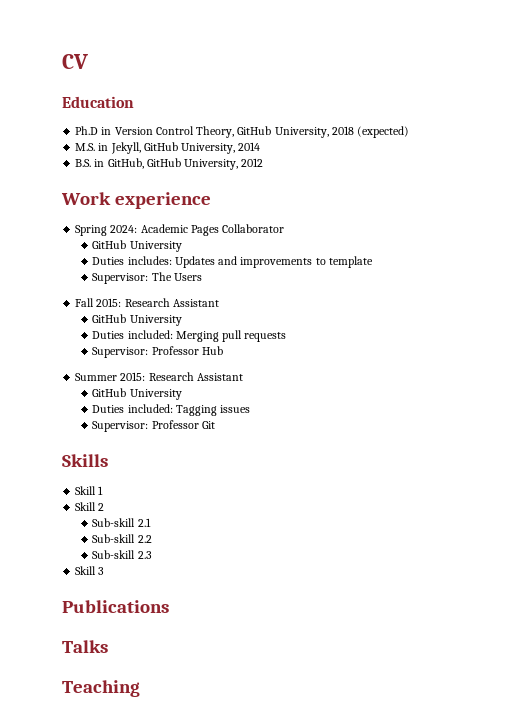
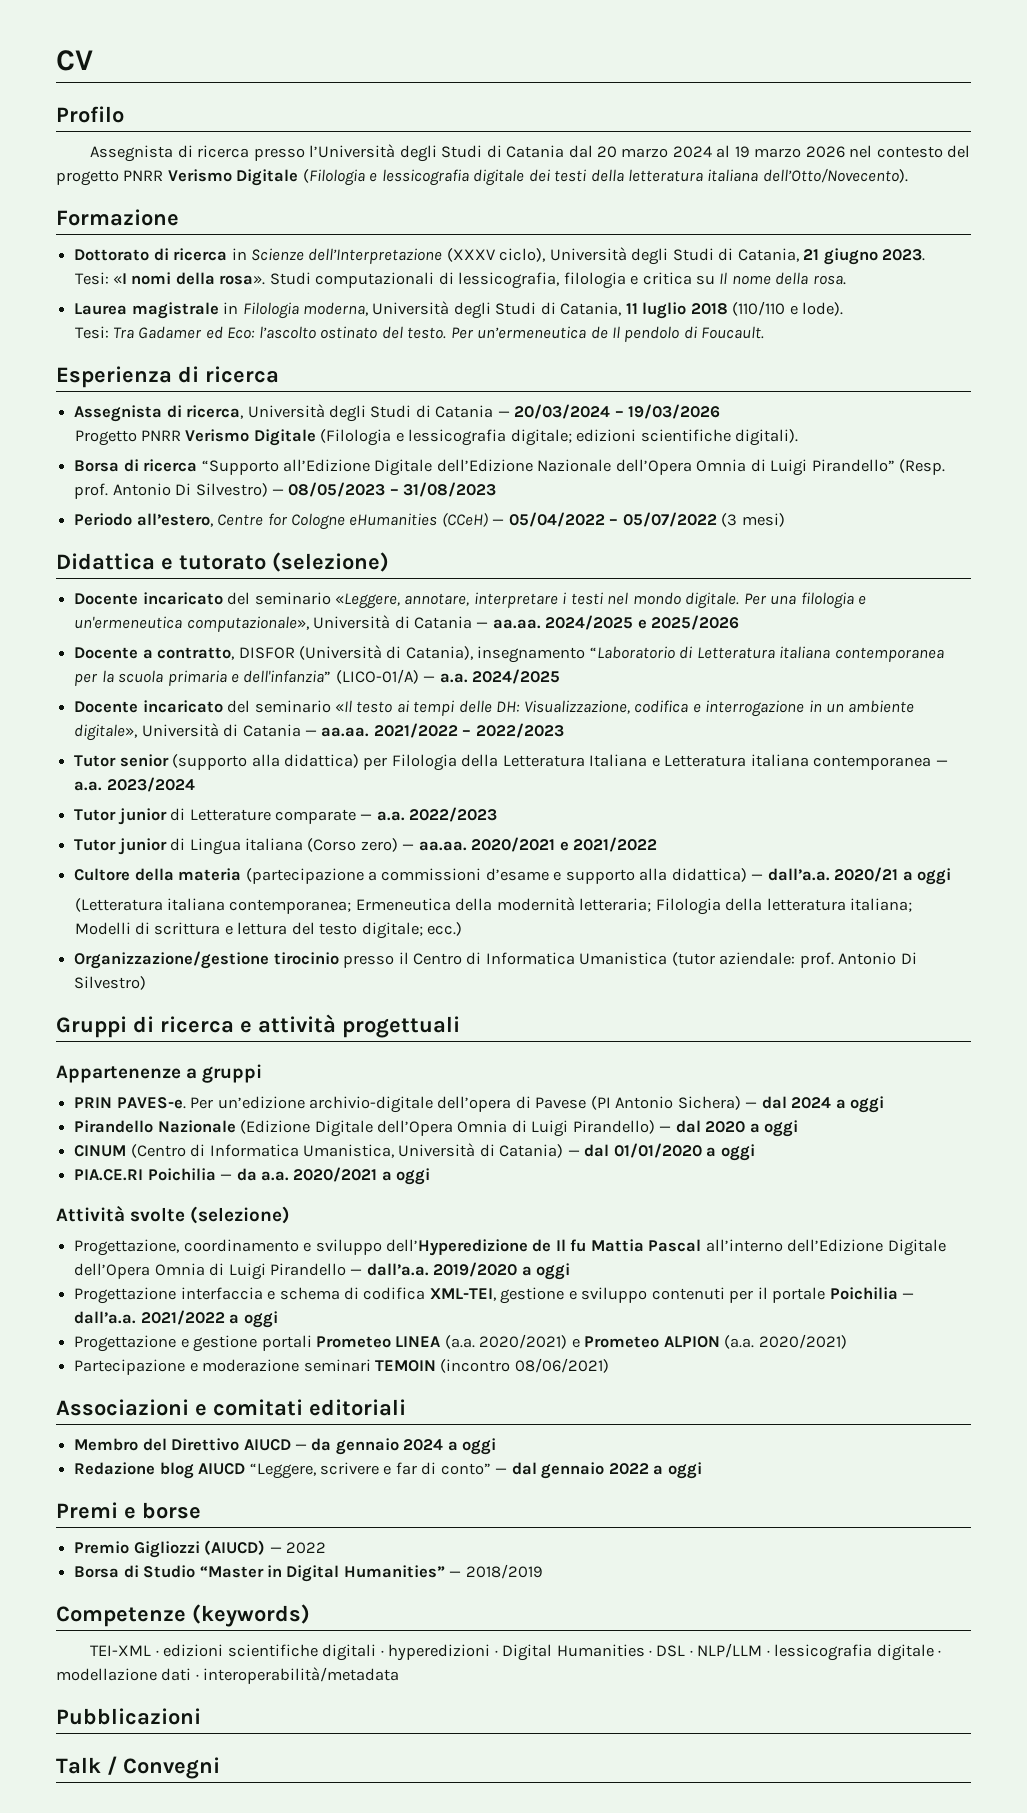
[62,96,134,108] [75,126,410,138] [75,142,261,154] [75,158,264,170] [61,192,211,209] [75,224,285,236] [92,240,182,252] [92,256,373,268] [92,272,202,284] [75,298,219,307] [92,314,182,326] [92,330,287,342] [92,346,223,358] [75,372,243,381] [92,388,182,400] [92,404,251,416] [92,420,215,432] [62,454,108,467] [75,486,104,495] [75,502,105,511] [92,518,151,527] [92,534,152,543] [92,550,152,559] [75,566,105,575] [62,600,169,613] [62,640,108,653] [62,680,140,697] Education // Ph.D in Version Control Theory, GitHub University, 2018 (expected) // M.S. in Jekyll, GitHub University, 2014 // B.S. in GitHub, GitHub University, 2012 // Work experience // Spring 2024: Academic Pages Collaborator // GitHub University // Duties includes: Updates and improvements to template // Supervisor: The Users // Fall 2015: Research Assistant // GitHub University // Duties included: Merging pull requests // Supervisor: Professor Hub // Summer 2015: Research Assistant // GitHub University // Duties included: Tagging issues // Supervisor: Professor Git // Skills // Skill 1 // Skill 2 // Sub-skill 2.1 // Sub-skill 2.2 // Sub-skill 2.3 // Skill 3 // Publications // Talks // Teaching -> [56,106,124,123] [90,144,971,162] [56,168,908,186] [56,209,179,226] [74,247,925,265] [74,272,846,289] [74,301,843,319] [74,326,765,342] [56,366,279,388] [74,404,721,422] [74,429,799,446] [74,459,946,476] [74,482,497,499] [74,512,785,530] [56,552,389,572] [74,592,866,609] [74,615,740,632] [74,645,944,663] [74,669,561,686] [74,700,915,717] [74,723,564,741] [74,754,948,771] [74,777,195,792] [74,807,498,825] [74,837,658,855] [74,867,951,885] [74,897,913,915] [74,922,463,939] [74,951,917,969] [74,976,147,990] [56,1014,460,1038] [56,1064,263,1083] [74,1096,884,1113] [74,1120,799,1137] [74,1143,755,1161] [74,1167,431,1185] [56,1205,291,1224] [74,1239,946,1256] [74,1262,571,1280] [74,1287,914,1304] [74,1310,278,1328] [74,1334,847,1352] [74,1358,609,1375] [56,1399,406,1416] [74,1438,497,1455] [74,1462,702,1479] [56,1502,201,1519] [74,1540,326,1558] [74,1564,543,1582] [56,1604,310,1627] [90,1643,942,1661] [56,1667,400,1684] [56,1708,201,1725] [56,1756,220,1779] Profilo // Assegnista di ricerca presso l’Università degli Studi di Catania dal 20 marzo 2024 al 19 marzo 2026 nel contesto del progetto PNRR Verismo Digitale (Filologia e lessicografia digitale dei testi della letteratura italiana dell’Otto/Novecento). // Formazione // Dottorato di ricerca in Scienze dell’Interpretazione (XXXV ciclo), Università degli Studi di Catania, 21 giugno 2023. // Tesi: «I nomi della rosa». Studi computazionali di lessicografia, filologia e critica su Il nome della rosa. // Laurea magistrale in Filologia moderna, Università degli Studi di Catania, 11 luglio 2018 (110/110 e lode). // Tesi: Tra Gadamer ed Eco: l’ascolto ostinato del testo. Per un’ermeneutica de Il pendolo di Foucault. // Esperienza di ricerca // Assegnista di ricerca, Università degli Studi di Catania — 20/03/2024 – 19/03/2026 // Progetto PNRR Verismo Digitale (Filologia e lessicografia digitale; edizioni scientifiche digitali). // Borsa di ricerca “Supporto all’Edizione Digitale dell’Edizione Nazionale dell’Opera Omnia di Luigi Pirandello” (Resp. prof. Antonio Di Silvestro) — 08/05/2023 – 31/08/2023 // Periodo all’estero, Centre for Cologne eHumanities (CCeH) — 05/04/2022 – 05/07/2022 (3 mesi) // Didattica e tutorato (selezione) // Docente incaricato del seminario «Leggere, annotare, interpretare i testi nel mondo digitale. Per una filologia e un'ermeneutica computazionale», Università di Catania — aa.aa. 2024/2025 e 2025/2026 // Docente a contratto, DISFOR (Università di Catania), insegnamento “Laboratorio di Letteratura italiana contemporanea per la scuola primaria e dell'infanzia” (LICO-01/A) — a.a. 2024/2025 // Docente incaricato del seminario «Il testo ai tempi delle DH: Visualizzazione, codifica e interrogazione in un ambiente digitale», Università di Catania — aa.aa. 2021/2022 – 2022/2023 // Tutor senior (supporto alla didattica) per Filologia della Letteratura Italiana e Letteratura italiana contemporanea — a.a. 2023/2024 // Tutor junior di Letterature comparate — a.a. 2022/2023 // Tutor junior di Lingua italiana (Corso zero) — aa.aa. 2020/2021 e 2021/2022 // Cultore della materia (partecipazione a commissioni d’esame e supporto alla didattica) — dall’a.a. 2020/21 a oggi // (Letteratura italiana contemporanea; Ermeneutica della modernità letteraria; Filologia della letteratura italiana; Modelli di scrittura e lettura del testo digitale; ecc.) // Organizzazione/gestione tirocinio presso il Centro di Informatica Umanistica (tutor aziendale: prof. Antonio Di Silvestro) // Gruppi di ricerca e attività progettuali // Appartenenze a gruppi // PRIN PAVES-e. Per un’edizione archivio-digitale dell’opera di Pavese (PI Antonio Sichera) — dal 2024 a oggi // Pirandello Nazionale (Edizione Digitale dell’Opera Omnia di Luigi Pirandello) — dal 2020 a oggi // CINUM (Centro di Informatica Umanistica, Università di Catania) — dal 01/01/2020 a oggi // PIA.CE.RI Poichilia — da a.a. 2020/2021 a oggi // Attività svolte (selezione) // Progettazione, coordinamento e sviluppo dell’Hyperedizione de Il fu Mattia Pascal all’interno dell’Edizione Digitale dell’Opera Omnia di Luigi Pirandello — dall’a.a. 2019/2020 a oggi // Progettazione interfaccia e schema di codifica XML-TEI, gestione e sviluppo contenuti per il portale Poichilia — dall’a.a. 2021/2022 a oggi // Progettazione e gestione portali Prometeo LINEA (a.a. 2020/2021) e Prometeo ALPION (a.a. 2020/2021) // Partecipazione e moderazione seminari TEMOIN (incontro 08/06/2021) // Associazioni e comitati editoriali // Membro del Direttivo AIUCD — da gennaio 2024 a oggi // Redazione blog AIUCD “Leggere, scrivere e far di conto” — dal gennaio 2022 a oggi // Premi e borse // Premio Gigliozzi (AIUCD) — 2022 // Borsa di Studio “Master in Digital Humanities” — 2018/2019 // Competenze (keywords) // TEI-XML · edizioni scientifiche digitali · hyperedizioni · Digital Humanities · DSL · NLP/LLM · lessicografia digitale · modellazione dati · interoperabilità/metadata // Pubblicazioni // Talk / Convegni

